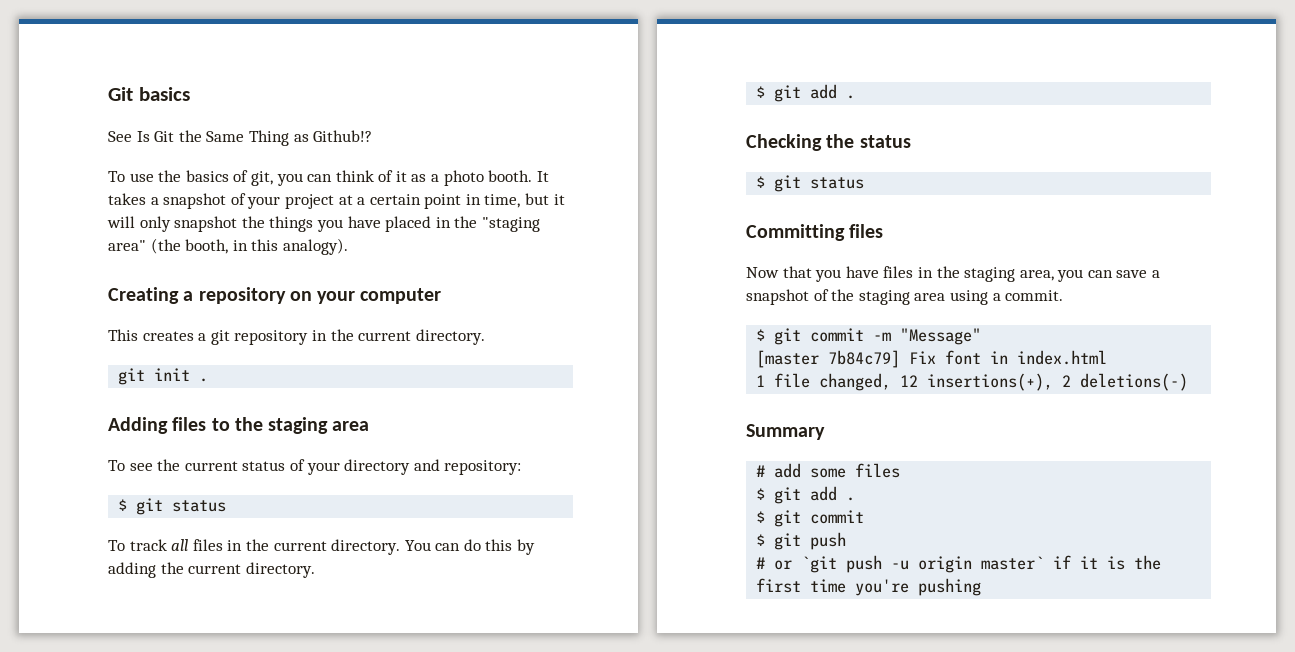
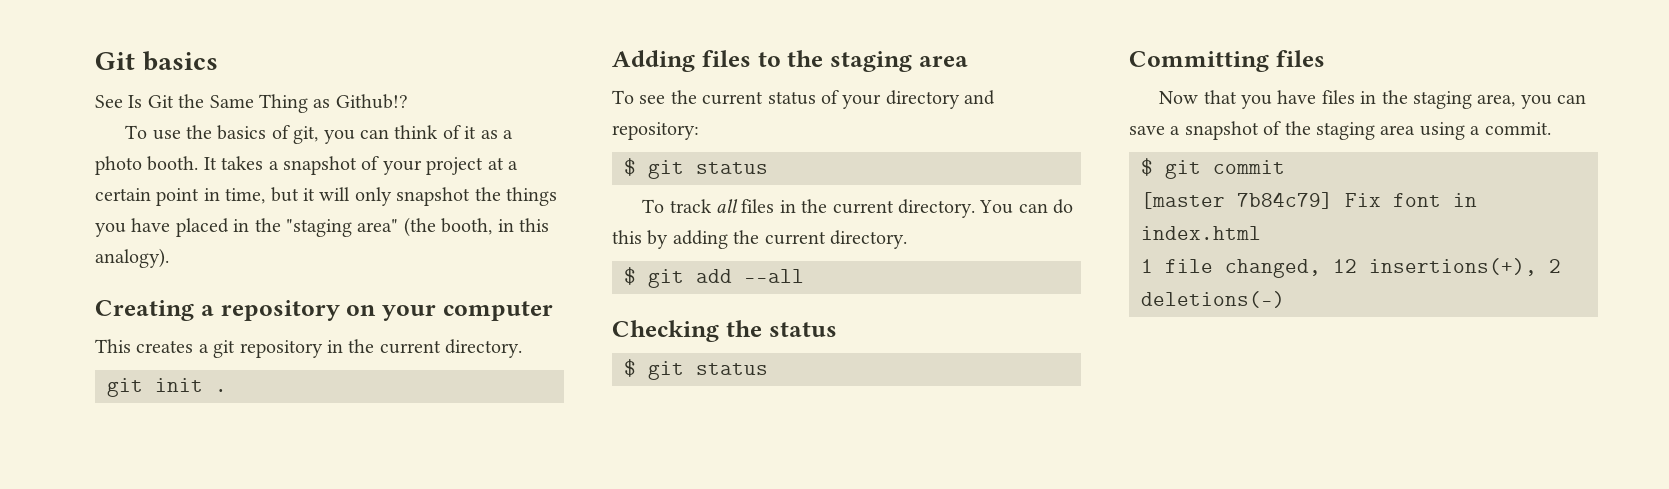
[846,95,856,99] . -> [744,269,804,283] --all
[873,328,982,345] -m "Message" -> (1285, 167) none
[746,424,825,440] [756,463,901,478] [756,486,856,504] [756,510,865,527] [756,532,847,550] [756,555,1162,573] [756,578,982,596] // Summary // # add some files // $ git add . // $ git commit // $ git push // # or `git push -u origin master` if it is the first time you're pushing -> (1285, 299) none

